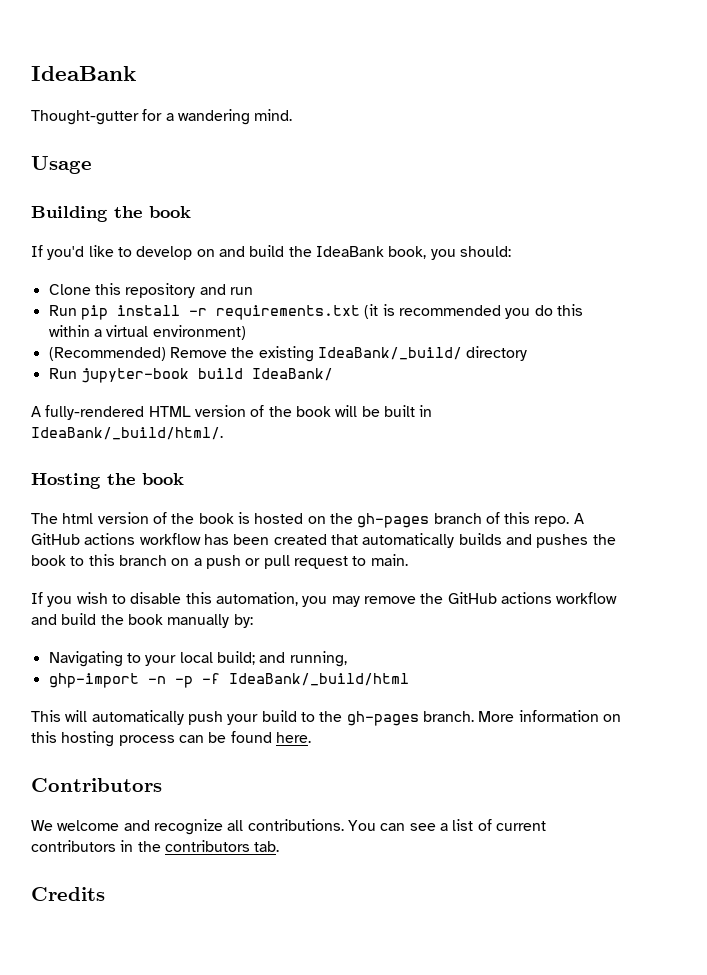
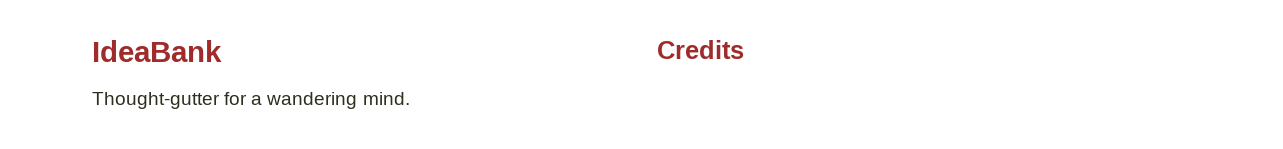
[31,156,92,174] [31,206,191,222] [31,245,511,260] [48,283,253,298] [48,304,583,320] [48,325,246,340] [48,346,528,362] [48,368,333,383] [31,405,433,420] [31,427,223,440] [31,473,184,489] [31,512,584,528] [31,533,616,548] [31,554,408,569] [31,592,618,607] [31,613,253,628] [48,651,347,667] [48,673,409,688] [31,710,621,726] [31,731,311,747] [31,778,162,792] [31,819,546,835] [31,840,280,852] // Usage // Building the book // If you'd like to develop on and build the IdeaBank book, you should: // Clone this repository and run // Run pip install -r requirements.txt (it is recommended you do this within a virtual environment) // (Recommended) Remove the existing IdeaBank/_build/ directory // Run jupyter-book build IdeaBank/ // A fully-rendered HTML version of the book will be built in IdeaBank/_build/html/. // Hosting the book // The html version of the book is hosted on the gh-pages branch of this repo. A GitHub actions workflow has been created that automatically builds and pushes the book to this branch on a push or pull request to main. // If you wish to disable this automation, you may remove the GitHub actions workflow and build the book manually by: // Navigating to your local build; and running, // ghp-import -n -p -f IdeaBank/_build/html // This will automatically push your build to the gh-pages branch. More information on this hosting process can be found here. // Contributors // We welcome and recognize all contributions. You can see a list of current contributors in the contributors tab. -> (410, 98) none

